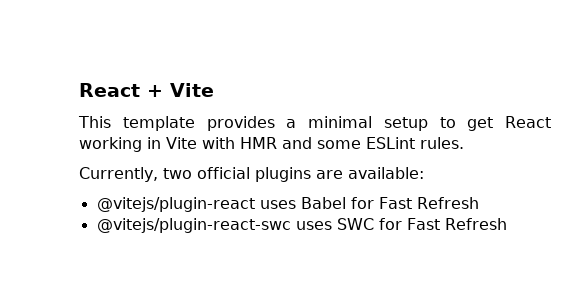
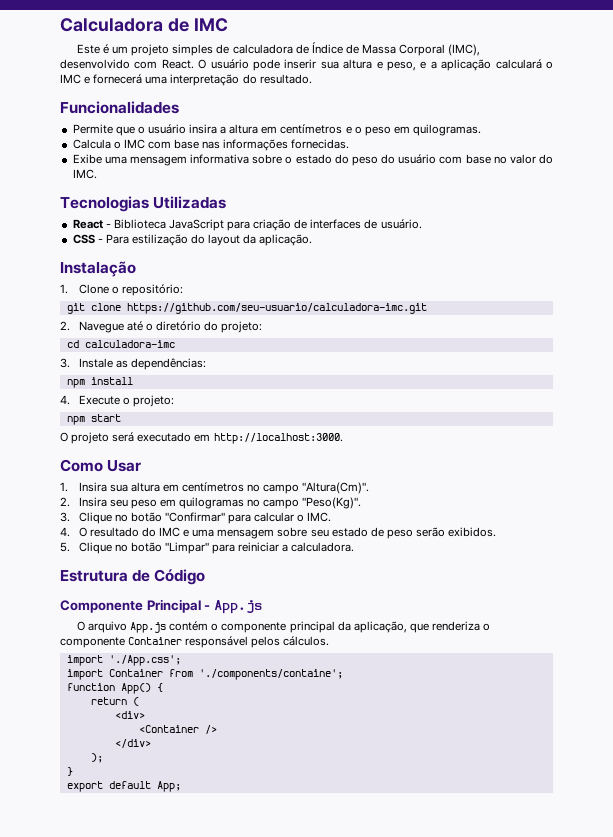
[79,83,214,97] [78,116,551,131] [79,137,464,152] [79,167,424,182] [96,197,479,212] [96,218,507,233] React + Vite // This template provides a minimal setup to get React working in Vite with HMR and some ESLint rules. // Currently, two official plugins are available: // @vitejs/plugin-react uses Babel for Fast Refresh // @vitejs/plugin-react-swc uses SWC for Fast Refresh -> [60,18,228,32] [76,42,481,56] [60,59,553,71] [60,74,312,86] [60,101,179,114] [72,124,482,136] [72,139,350,151] [72,154,553,166] [72,169,97,179] [60,196,227,212] [72,219,422,231] [72,234,313,246] [60,261,136,277] [60,284,183,296] [66,303,427,314] [60,321,263,333] [66,340,175,348] [60,358,206,370] [66,377,133,388] [60,395,174,407] [66,414,121,425] [60,432,343,444] [60,459,142,472] [60,482,370,494] [60,497,362,509] [60,512,332,524] [60,527,497,539] [60,542,355,554] [60,569,206,585] [60,599,262,614] [76,621,491,633] [60,636,330,648] [66,655,181,666] [66,669,343,680] [66,683,163,694] [90,697,139,706] [114,711,145,719] [138,725,217,734] [114,739,151,748] [90,753,103,763] [66,767,73,776] [66,781,181,792] Calculadora de IMC // Este é um projeto simples de calculadora de Índice de Massa Corporal (IMC), desenvolvido com React. O usuário pode inserir sua altura e peso, e a aplicação calculará o IMC e fornecerá uma interpretação do resultado. // Funcionalidades // Permite que o usuário insira a altura em centímetros e o peso em quilogramas. // Calcula o IMC com base nas informações fornecidas. // Exibe uma mensagem informativa sobre o estado do peso do usuário com base no valor do IMC. // Tecnologias Utilizadas // React - Biblioteca JavaScript para criação de interfaces de usuário. // CSS - Para estilização do layout da aplicação. // Instalação // 1. Clone o repositório: // git clone https://github.com/seu-usuario/calculadora-imc.git // 2. Navegue até o diretório do projeto: // cd calculadora-imc // 3. Instale as dependências: // npm install // 4. Execute o projeto: // npm start // O projeto será executado em http://localhost:3000. // Como Usar // 1. Insira sua altura em centímetros no campo "Altura(Cm)". // 2. Insira seu peso em quilogramas no campo "Peso(Kg)". // 3. Clique no botão "Confirmar" para calcular o IMC. // 4. O resultado do IMC e uma mensagem sobre seu estado de peso serão exibidos. // 5. Clique no botão "Limpar" para reiniciar a calculadora. // Estrutura de Código // Componente Principal - App.js // O arquivo App.js contém o componente principal da aplicação, que renderiza o componente Container responsável pelos cálculos. // import './App.css'; // import Container from './components/containe'; // function App() { // return ( // <div> // <Container /> // </div> // ); // } // export default App;

